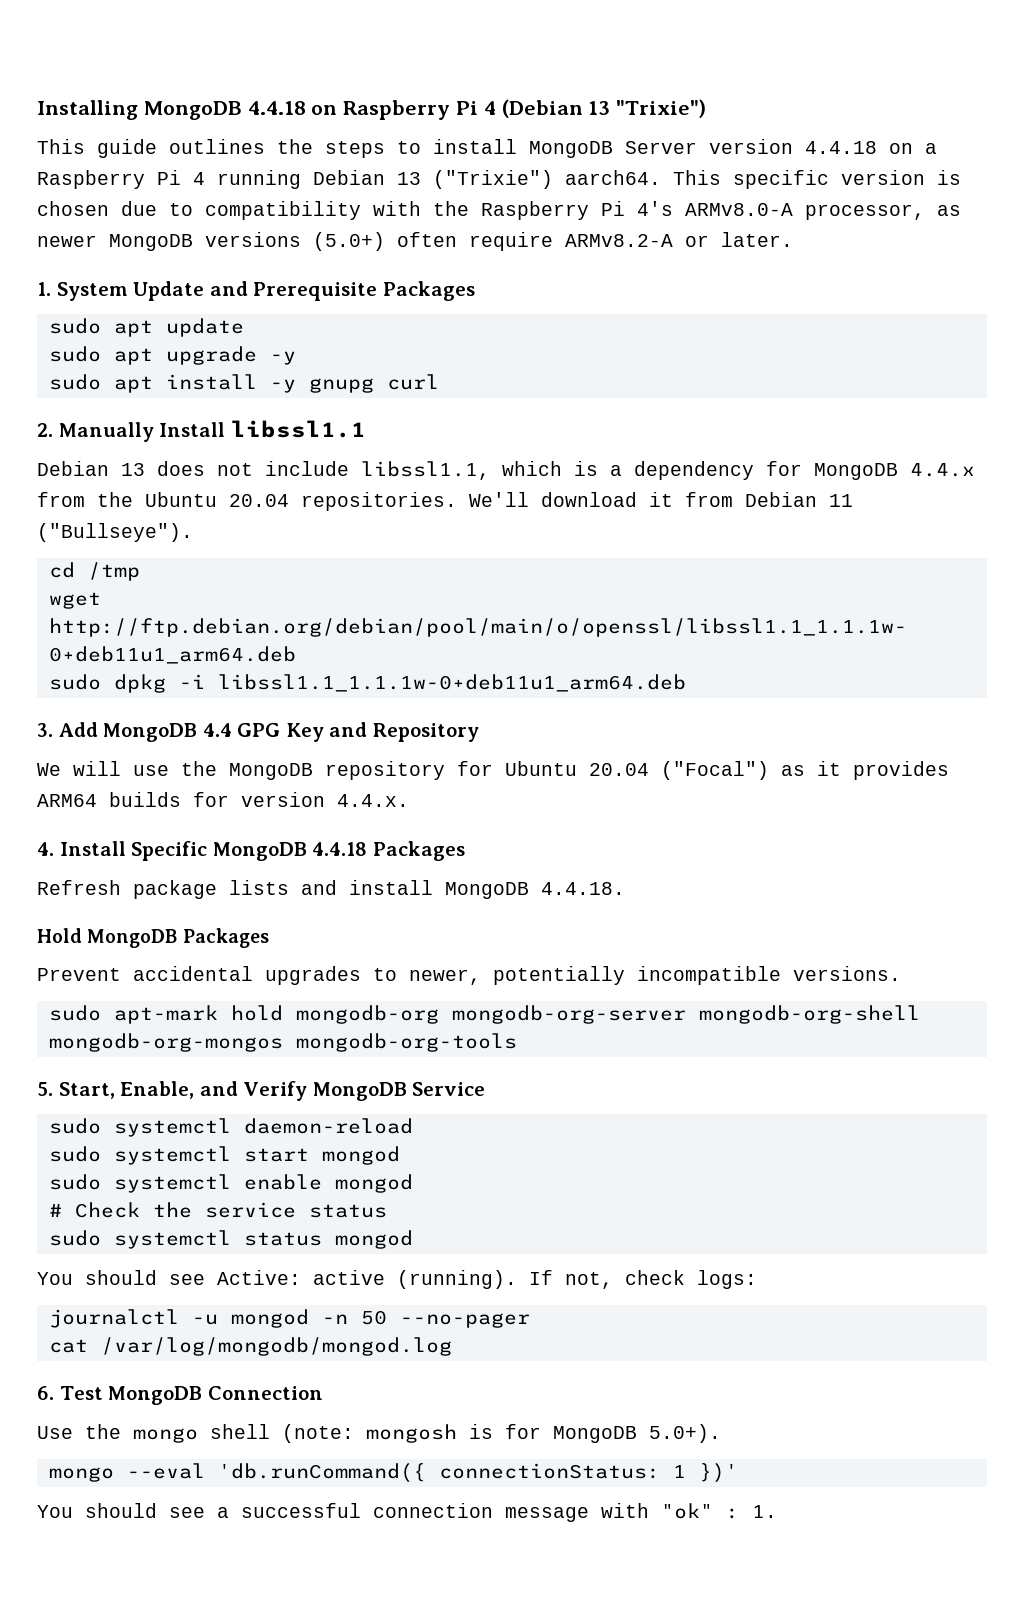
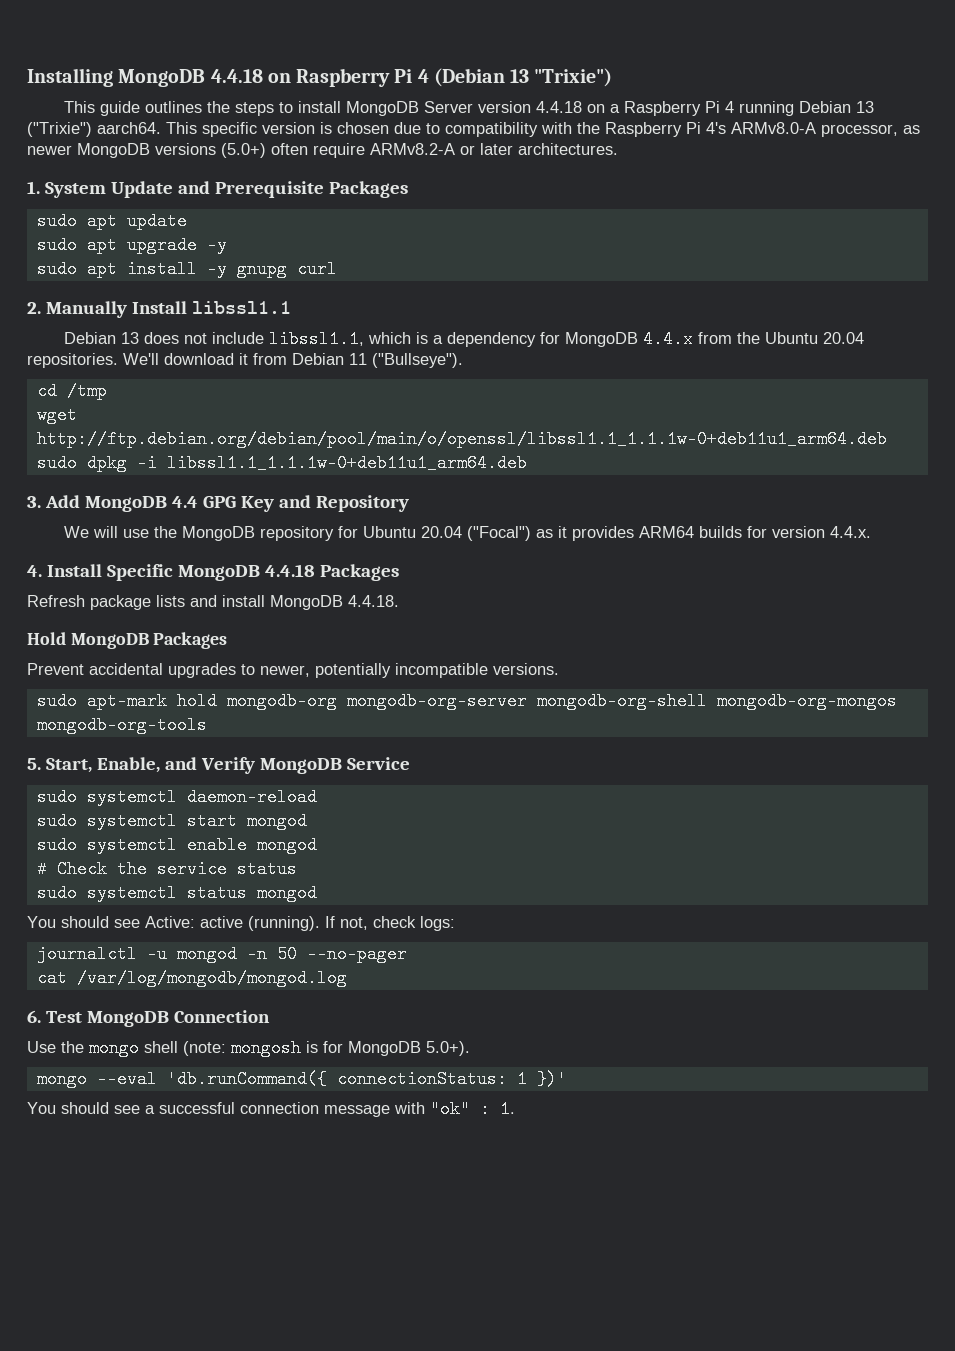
[721,232,793,247] later. -> [480,143,618,155] later architectures.

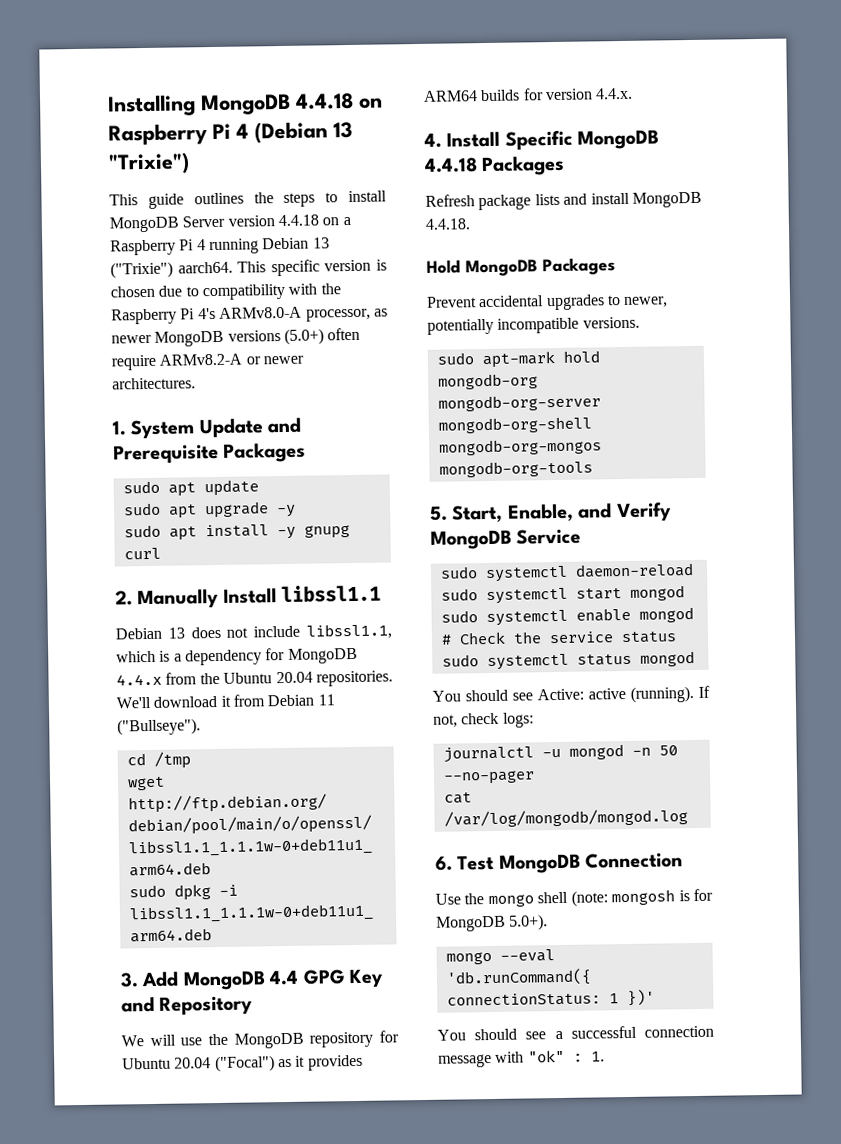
[480,143,513,155] later -> [262,355,304,365] newer

